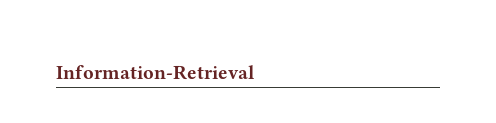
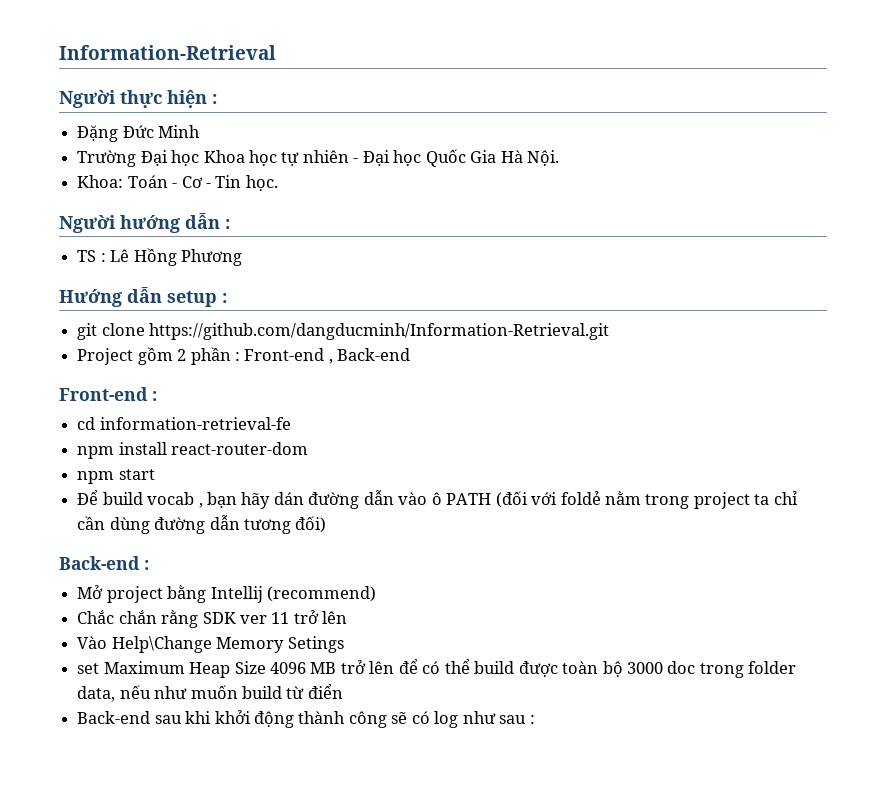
(255, 72) none -> [59,90,217,108] [77,125,201,142] [77,149,560,167] [77,175,278,191] [59,213,230,233] [77,248,242,266] [59,287,227,307] [77,323,610,340] [77,347,411,365] [59,387,157,401] [77,417,291,430] [77,442,309,459] [77,469,155,484] [77,490,798,509] [77,515,327,534] [59,556,149,570] [77,585,376,603] [77,610,348,628] [77,636,344,653] [77,659,797,678] [77,684,343,702] [77,710,535,728] // Người thực hiện : // Đặng Đức Minh // Trường Đại học Khoa học tự nhiên - Đại học Quốc Gia Hà Nội. // Khoa: Toán - Cơ - Tin học. // Người hướng dẫn : // TS : Lê Hồng Phương // Hướng dẫn setup : // git clone https://github.com/dangducminh/Information-Retrieval.git // Project gồm 2 phần : Front-end , Back-end // Front-end : // cd information-retrieval-fe // npm install react-router-dom // npm start // Để build vocab , bạn hãy dán đường dẫn vào ô PATH (đối với foldẻ nằm trong project ta chỉ cần dùng đường dẫn tương đối) // Back-end : // Mở project bằng Intellij (recommend) // Chắc chắn rằng SDK ver 11 trở lên // Vào Help\Change Memory Setings // set Maximum Heap Size 4096 MB trở lên để có thể build được toàn bộ 3000 doc trong folder data, nếu như muốn build từ điển // Back-end sau khi khởi động thành công sẽ có log như sau :

